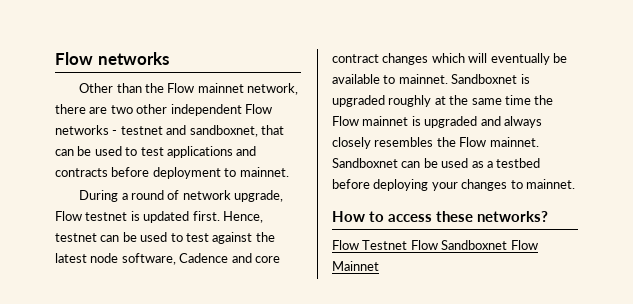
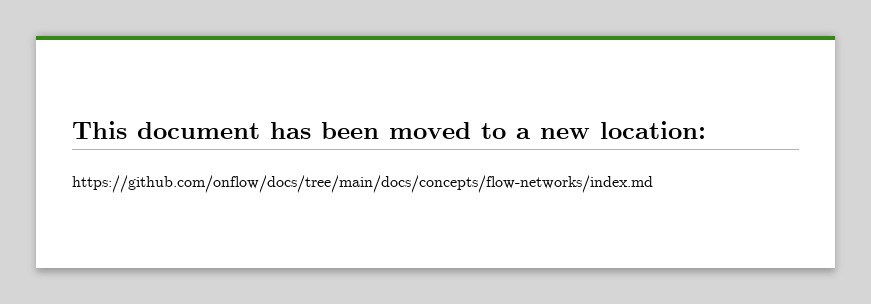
[55,52,169,65] [79,83,299,95] [55,104,272,116] [55,125,284,137] [55,146,257,158] [55,167,289,179] [79,190,284,202] [55,211,263,223] [55,232,275,244] [55,253,280,265] [332,53,567,65] [332,74,530,84] [332,95,554,107] [332,116,542,128] [332,137,539,149] [332,158,541,168] [332,179,575,191] [332,211,548,222] [332,240,538,250] [332,261,379,271] Flow networks // Other than the Flow mainnet network, there are two other independent Flow networks - testnet and sandboxnet, that can be used to test applications and contracts before deployment to mainnet. // During a round of network upgrade, Flow testnet is updated first. Hence, testnet can be used to test against the latest node software, Cadence and core contract changes which will eventually be available to mainnet. Sandboxnet is upgraded roughly at the same time the Flow mainnet is upgraded and always closely resembles the Flow mainnet. Sandboxnet can be used as a testbed before deploying your changes to mainnet. // How to access these networks? // Flow Testnet Flow Sandboxnet Flow Mainnet -> [72,121,706,139] [72,175,653,193] This document has been moved to a new location: // https://github.com/onflow/docs/tree/main/docs/concepts/flow-networks/index.md

